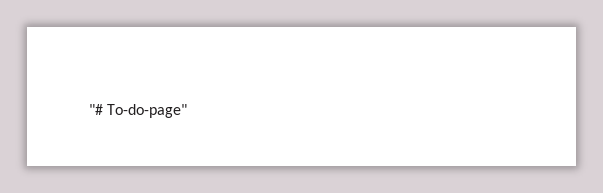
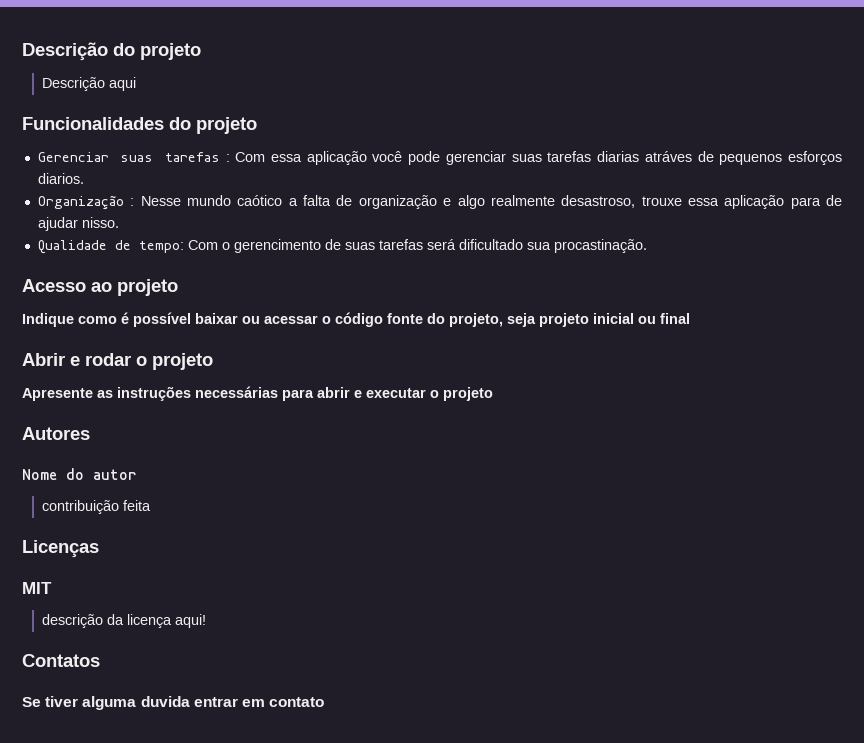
[89,104,188,118] "# To-do-page" -> [22,42,201,61] [42,77,137,91] [22,117,257,134] [37,151,843,165] [37,173,84,184] [37,195,843,210] [37,217,119,231] [37,239,647,254] [22,279,178,296] [22,312,690,327] [22,353,213,370] [22,386,493,401] [22,427,90,440] [22,468,137,480] [42,500,152,514] [22,540,99,558] [22,582,52,594] [42,614,207,628] [22,654,100,667] [22,696,325,710] Descrição do projeto // Descrição aqui // Funcionalidades do projeto // Gerenciar suas tarefas : Com essa aplicação você pode gerenciar suas tarefas diarias atráves de pequenos esforços diarios. // Organização : Nesse mundo caótico a falta de organização e algo realmente desastroso, trouxe essa aplicação para de ajudar nisso. // Qualidade de tempo: Com o gerencimento de suas tarefas será dificultado sua procastinação. // Acesso ao projeto // Indique como é possível baixar ou acessar o código fonte do projeto, seja projeto inicial ou final // Abrir e rodar o projeto // Apresente as instruções necessárias para abrir e executar o projeto // Autores // Nome do autor // contribuição feita // Licenças // MIT // descrição da licença aqui! // Contatos // Se tiver alguma duvida entrar em contato

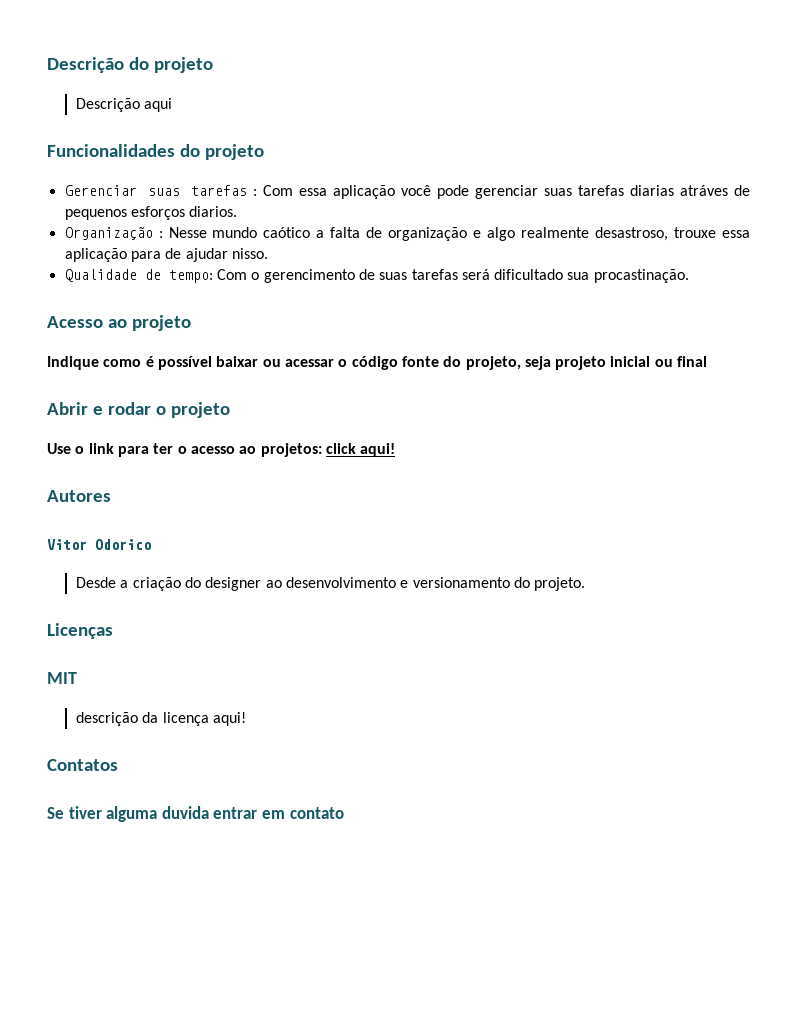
[22,386,493,401] [22,427,90,440] [22,468,137,480] [42,500,152,514] Apresente as instruções necessárias para abrir e executar o projeto // Autores // Nome do autor // contribuição feita -> [47,443,396,457] [47,490,111,502] [47,539,151,550] [76,577,586,591] Use o link para ter o acesso ao projetos: click aqui! // Autores // Vitor Odorico // Desde a criação do designer ao desenvolvimento e versionamento do projeto.

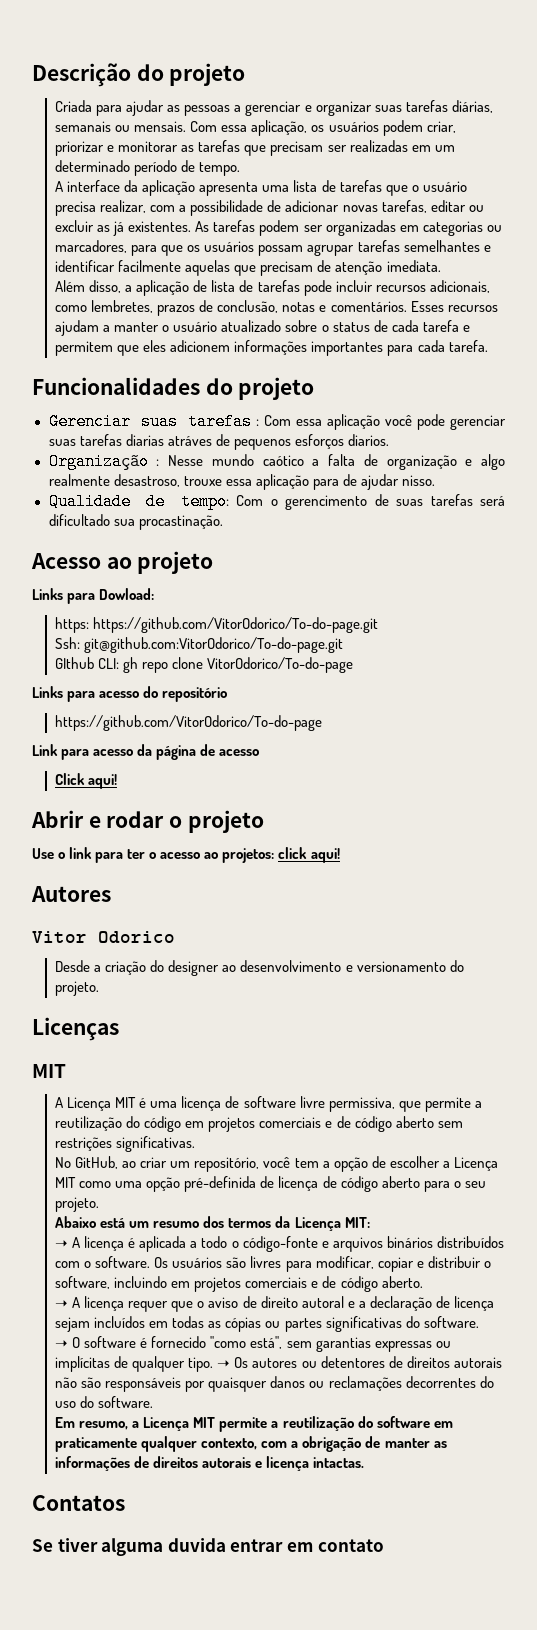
[76,98,173,112] Descrição aqui -> [55,100,493,116] [55,120,456,136] [55,140,455,156] [55,160,241,176] [55,180,467,196] [55,200,484,216] [55,220,502,236] [55,240,491,256] [55,260,441,276] [55,280,490,296] [55,300,498,316] [55,320,470,336] [55,340,488,356] Criada para ajudar as pessoas a gerenciar e organizar suas tarefas diárias, semanais ou mensais. Com essa aplicação, os usuários podem criar, priorizar e monitorar as tarefas que precisam ser realizadas em um determinado período de tempo. // A interface da aplicação apresenta uma lista de tarefas que o usuário precisa realizar, com a possibilidade de adicionar novas tarefas, editar ou excluir as já existentes. As tarefas podem ser organizadas em categorias ou marcadores, para que os usuários possam agrupar tarefas semelhantes e identificar facilmente aquelas que precisam de atenção imediata. // Além disso, a aplicação de lista de tarefas pode incluir recursos adicionais, como lembretes, prazos de conclusão, notas e comentários. Esses recursos ajudam a manter o usuário atualizado sobre o status de cada tarefa e permitem que eles adicionem informações importantes para cada tarefa.
[47,356,708,370] Indique como é possível baixar ou acessar o código fonte do projeto, seja projeto inicial ou final -> [32,588,155,604] [55,617,379,633] [55,637,344,653] [55,657,354,673] [32,686,228,702] [55,715,323,731] [32,744,260,760] [55,773,118,789] Links para Dowload: // https: https://github.com/VitorOdorico/To-do-page.git // Ssh: git@github.com:VitorOdorico/To-do-page.git // GIthub CLI: gh repo clone VitorOdorico/To-do-page // Links para acesso do repositório // https://github.com/VitorOdorico/To-do-page // Link para acesso da página de acesso // Click aqui!
[76,712,246,726] descrição da licença aqui! -> [55,1096,482,1112] [55,1116,463,1132] [55,1136,196,1152] [55,1156,498,1172] [55,1176,486,1192] [55,1197,100,1212] [55,1216,370,1231] [55,1236,504,1252] [55,1256,491,1272] [55,1276,423,1292] [55,1296,494,1312] [55,1316,479,1332] [55,1336,451,1352] [55,1356,502,1372] [55,1376,494,1392] [55,1396,154,1408] [55,1416,453,1432] [55,1436,447,1452] [55,1456,365,1471] A Licença MIT é uma licença de software livre permissiva, que permite a reutilização do código em projetos comerciais e de código aberto sem restrições significativas. // No GitHub, ao criar um repositório, você tem a opção de escolher a Licença MIT como uma opção pré-definida de licença de código aberto para o seu projeto. // Abaixo está um resumo dos termos da Licença MIT: // ➝ A licença é aplicada a todo o código-fonte e arquivos binários distribuídos com o software. Os usuários são livres para modificar, copiar e distribuir o software, incluindo em projetos comerciais e de código aberto. // ➝ A licença requer que o aviso de direito autoral e a declaração de licença sejam incluídos em todas as cópias ou partes significativas do software. // ➝ O software é fornecido "como está", sem garantias expressas ou implícitas de qualquer tipo. ➝ Os autores ou detentores de direitos autorais não são responsáveis por quaisquer danos ou reclamações decorrentes do uso do software. // Em resumo, a Licença MIT permite a reutilização do software em praticamente qualquer contexto, com a obrigação de manter as informações de direitos autorais e licença intactas.

